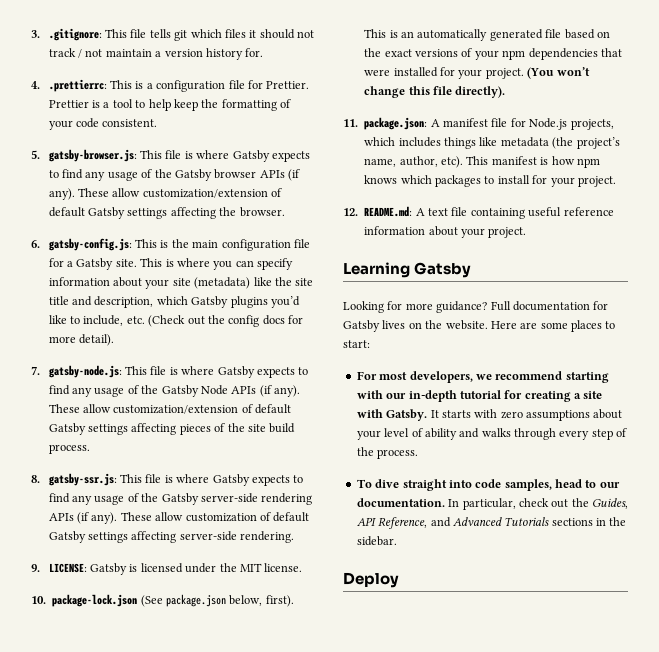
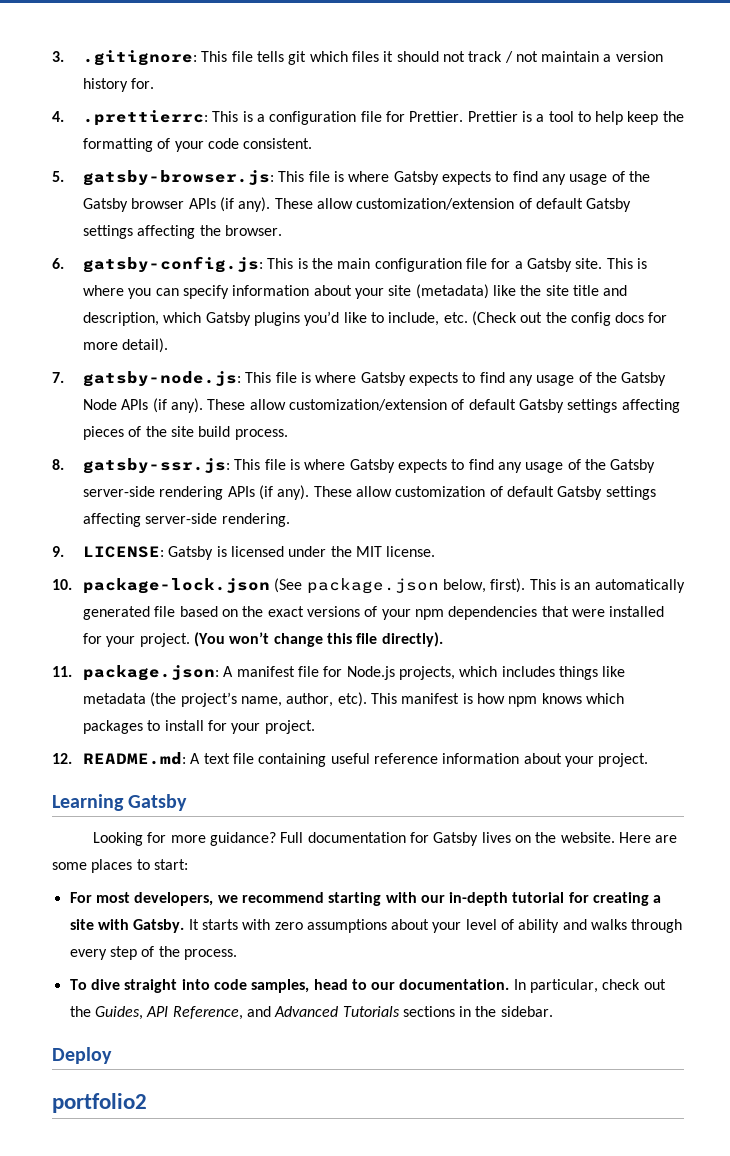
(399, 580) none -> [52,1093,147,1113] // portfolio2

